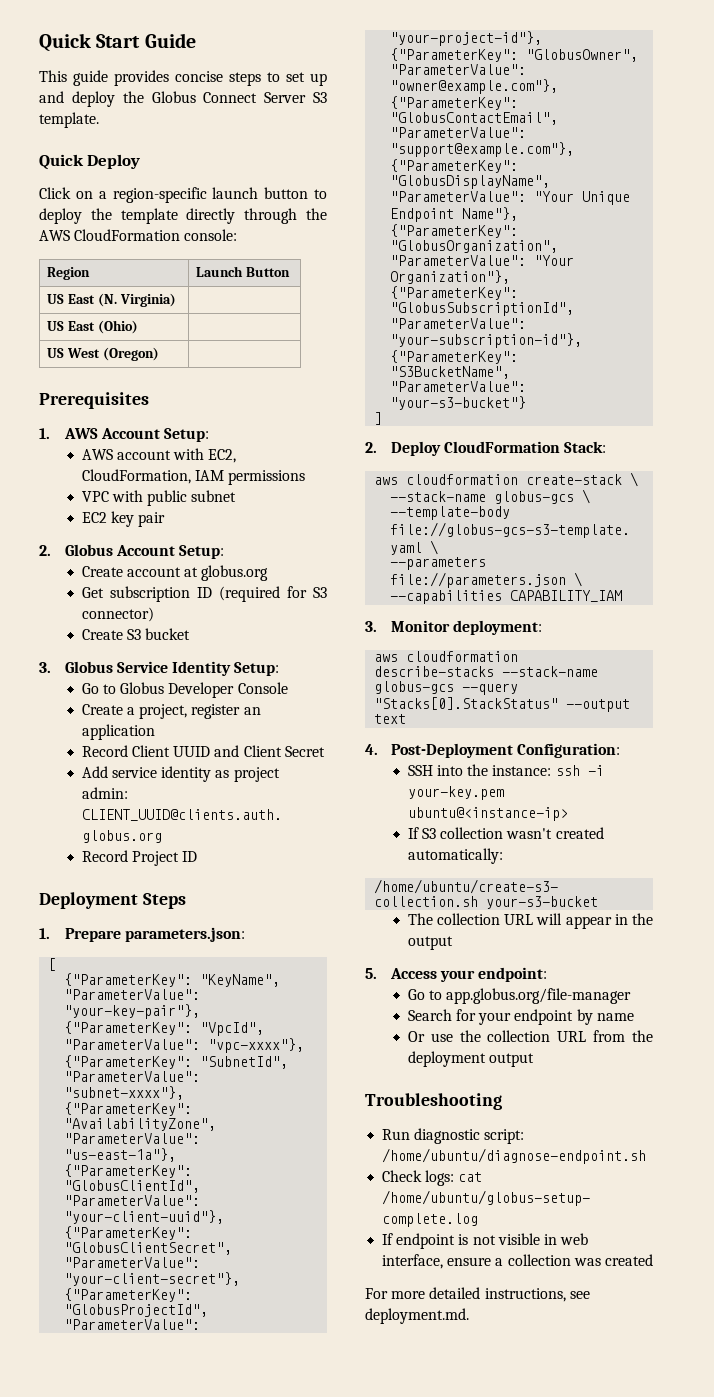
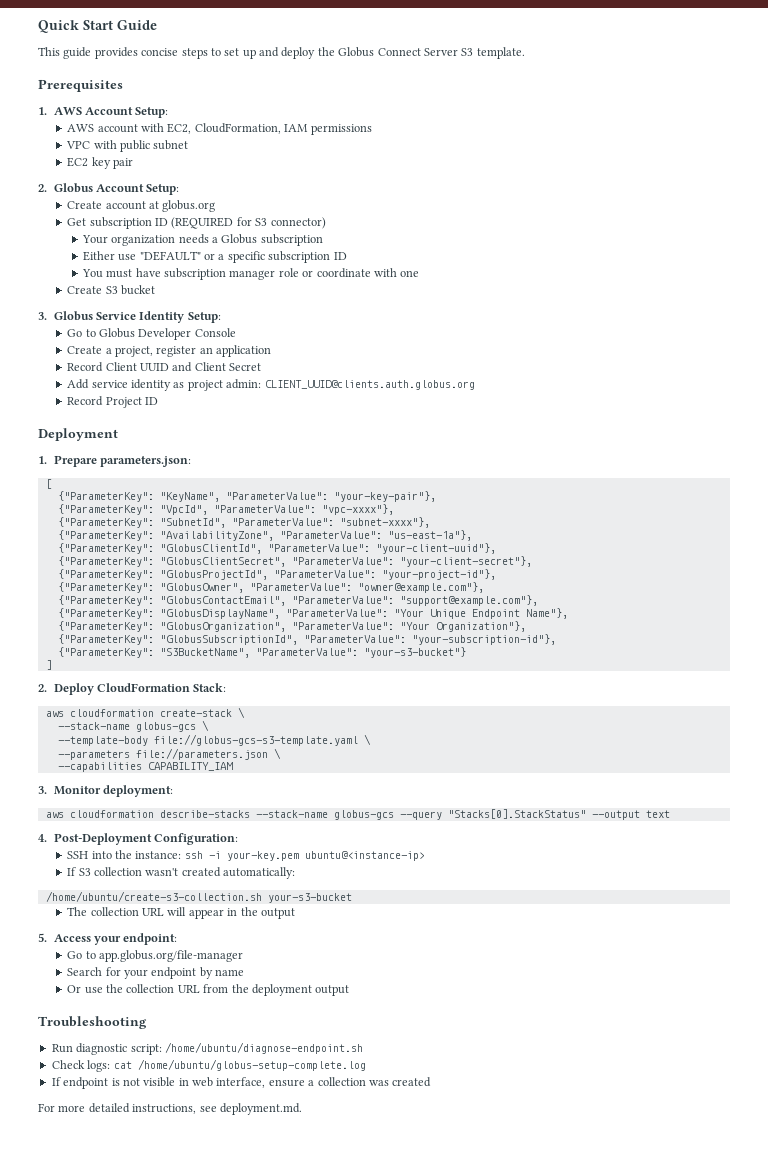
[39,154,141,170] [39,187,327,203] [39,208,327,224] [39,229,238,241] [47,267,91,280] [196,266,291,277] [47,293,176,307] [47,320,138,334] [47,347,159,361] // Quick Deploy // Click on a region-specific launch button to deploy the template directly through the AWS CloudFormation console: // Region | Launch Button // US East (N. Virginia) | // US East (Ohio) | // US West (Oregon) | -> (525, 53) none
[218,586,280,602] (required -> [171,217,234,229] (REQUIRED
(154, 614) none -> [81,234,323,246] [82,251,347,263] [81,268,420,280] // Your organization needs a Globus subscription // Either use "DEFAULT" or a specific subscription ID // You must have subscription manager role or coordinate with one
[142,893,186,909] Steps -> (118, 434) none

